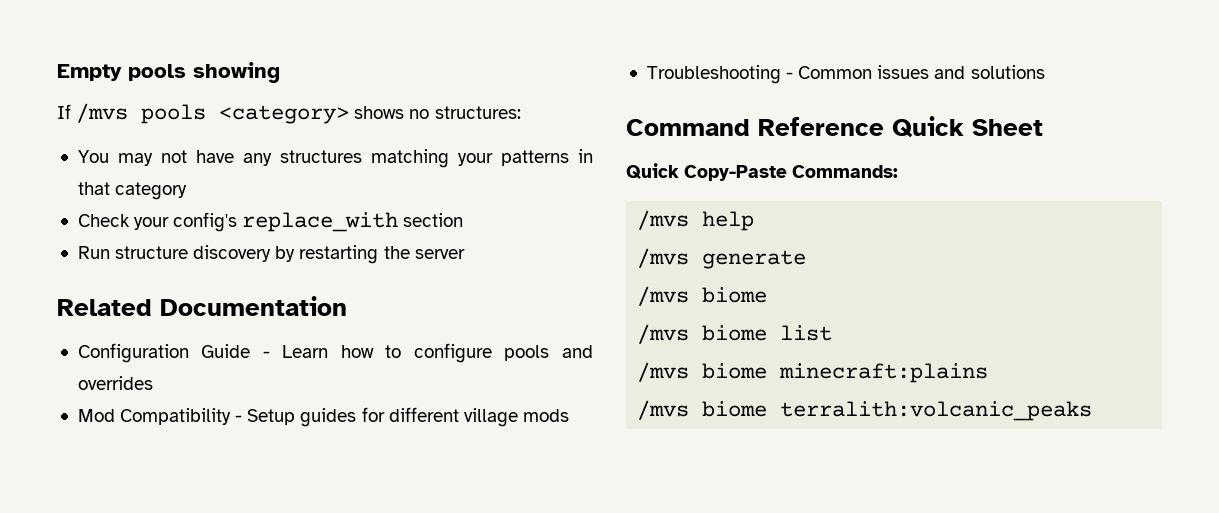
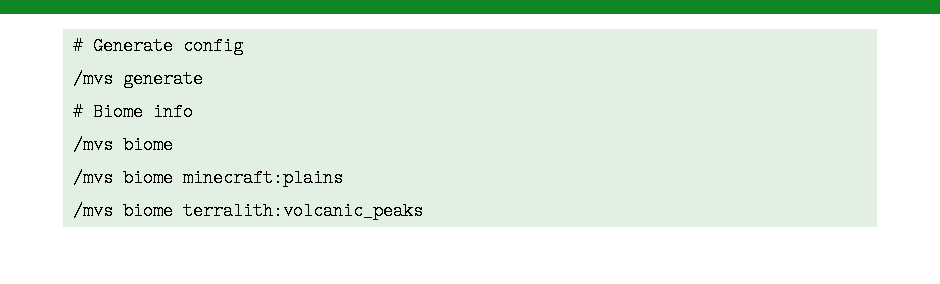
[57,62,280,83] [57,103,521,124] [77,149,594,168] [77,182,188,200] [77,212,464,232] [77,245,465,264] [57,296,347,316] [77,343,593,363] [77,376,153,390] [77,407,569,427] [646,65,1045,84] [626,116,1043,138] [626,163,899,181] [637,210,755,231] Empty pools showing // If /mvs pools <category> shows no structures: // You may not have any structures matching your patterns in that category // Check your config's replace_with section // Run structure discovery by restarting the server // Related Documentation // Configuration Guide - Learn how to configure pools and overrides // Mod Compatibility - Setup guides for different village mods // Troubleshooting - Common issues and solutions // Command Reference Quick Sheet // Quick Copy-Paste Commands: // /mvs help -> [72,37,243,55] # Generate config
[637,286,768,306] [637,324,833,344] /mvs biome // /mvs biome list -> [72,103,193,121] [72,136,173,154] # Biome info // /mvs biome

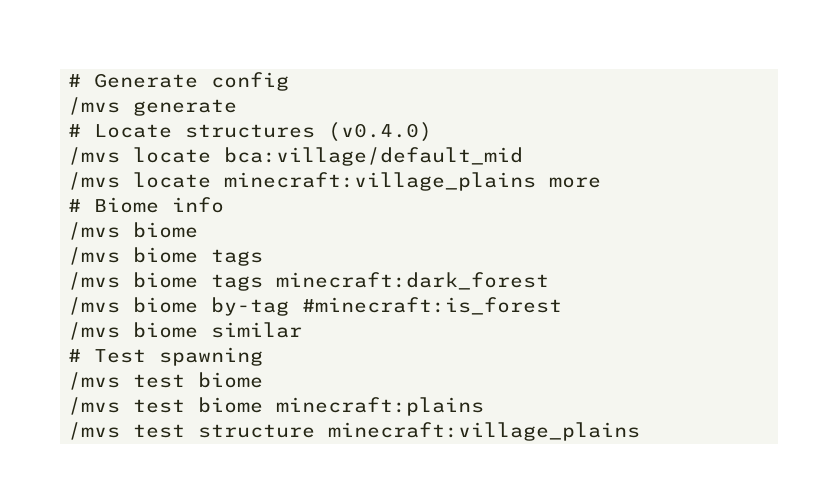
(203, 79) none -> [68,122,433,142] [68,147,524,166] [68,172,602,191] // # Locate structures (v0.4.0) // /mvs locate bca:village/default_mid // /mvs locate minecraft:village_plains more
(173, 178) none -> [211,249,264,266] [68,272,550,291] [68,297,563,316] [68,322,303,340] [68,347,264,366] [68,372,264,390] [68,397,264,415] tags // /mvs biome tags minecraft:dark_forest // /mvs biome by-tag #minecraft:is_forest // /mvs biome similar // # Test spawning // /mvs test biome // /mvs test biome
[122,202,423,220] biome terralith:volcanic_peaks -> [133,422,641,441] test structure minecraft:village_plains

